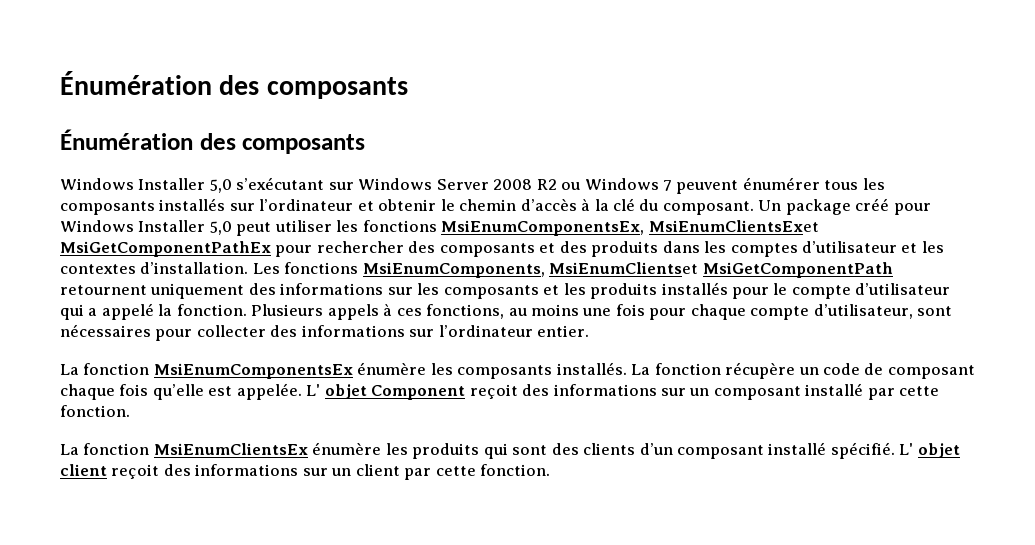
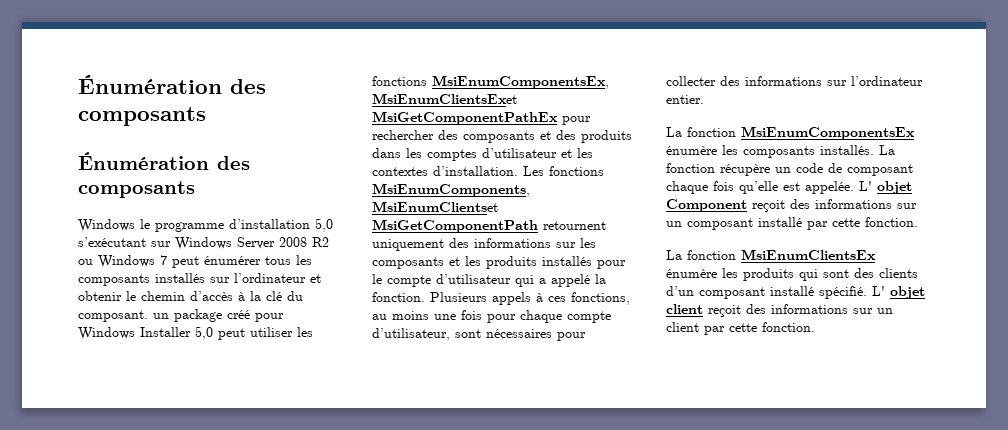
[138,178,206,190] Installer -> [140,219,310,232] le programme d’installation
[676,180,739,194] peuvent -> [172,256,199,268] peut
[758,200,782,211] Un -> [153,313,169,319] un

